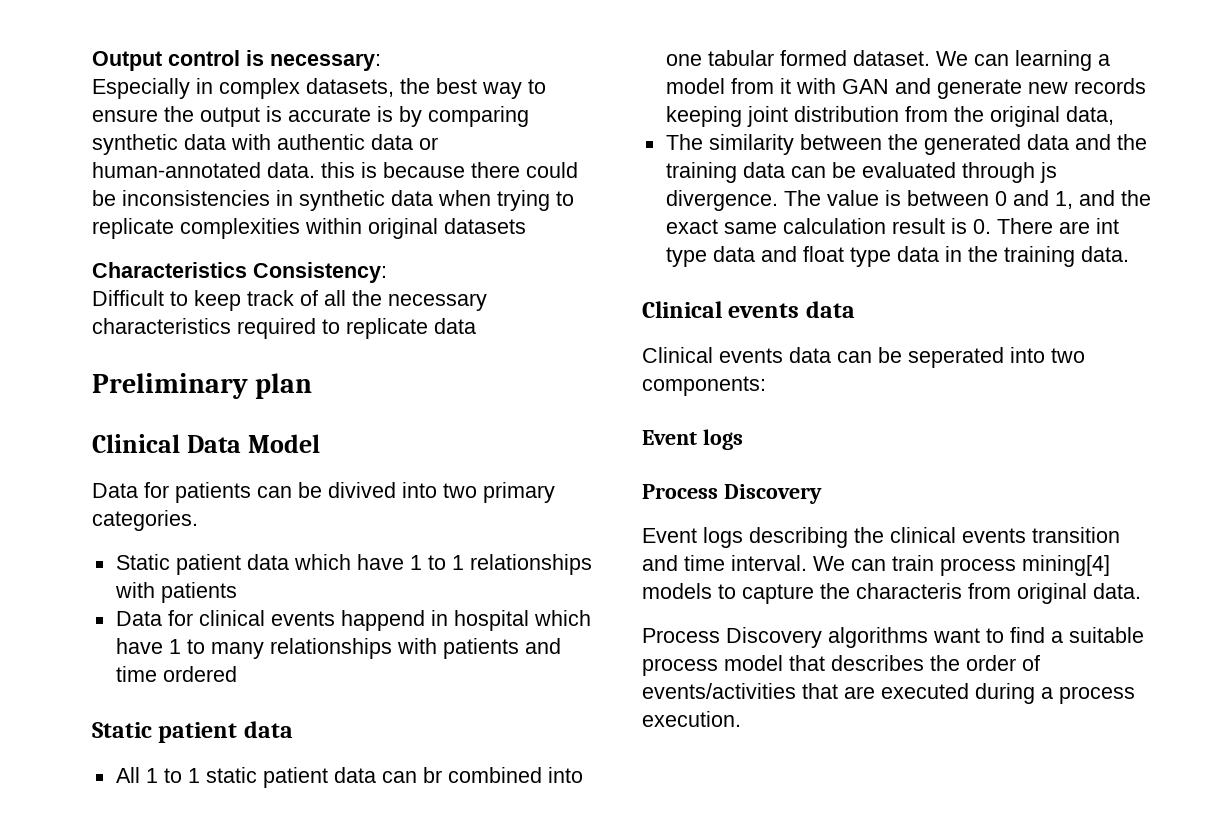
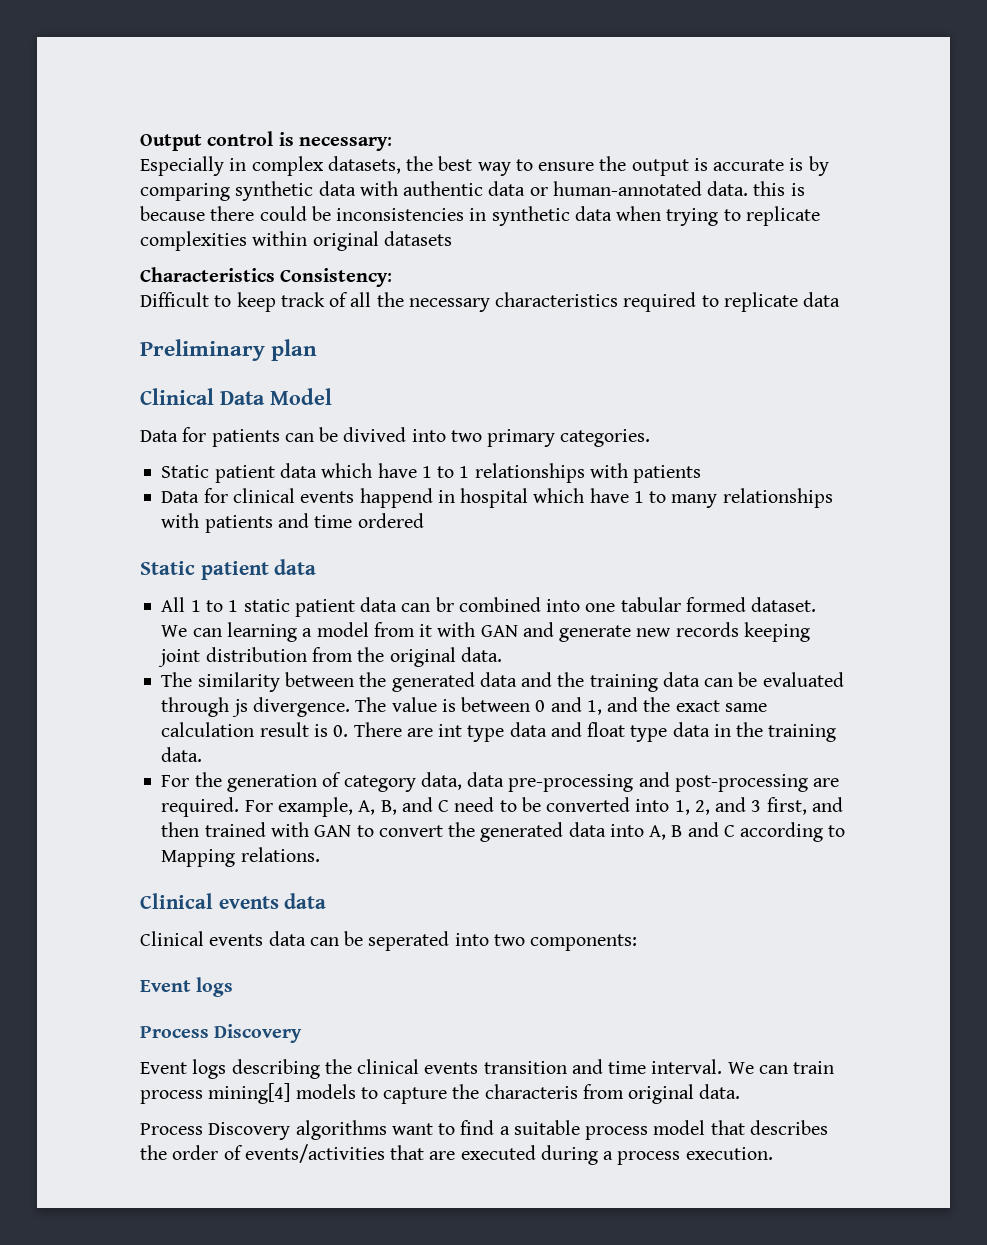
[1065,106,1114,125] data, -> [460,647,502,662] data.
(1129, 254) none -> [161,772,840,792] [161,797,843,817] [161,822,846,842] [161,847,320,867] // For the generation of category data, data pre-processing and post-processing are required. For example, A, B, and C need to be converted into 1, 2, and 3 first, and then trained with GAN to convert the generated data into A, B and C according to Mapping relations.

